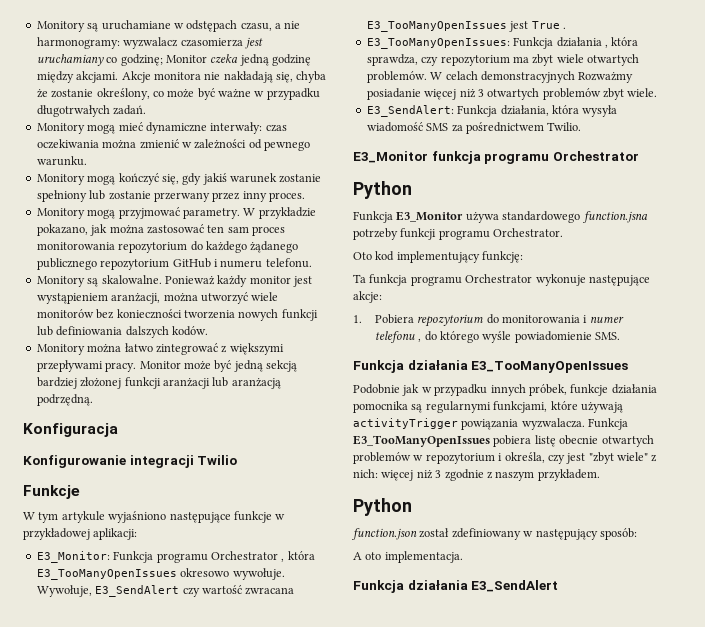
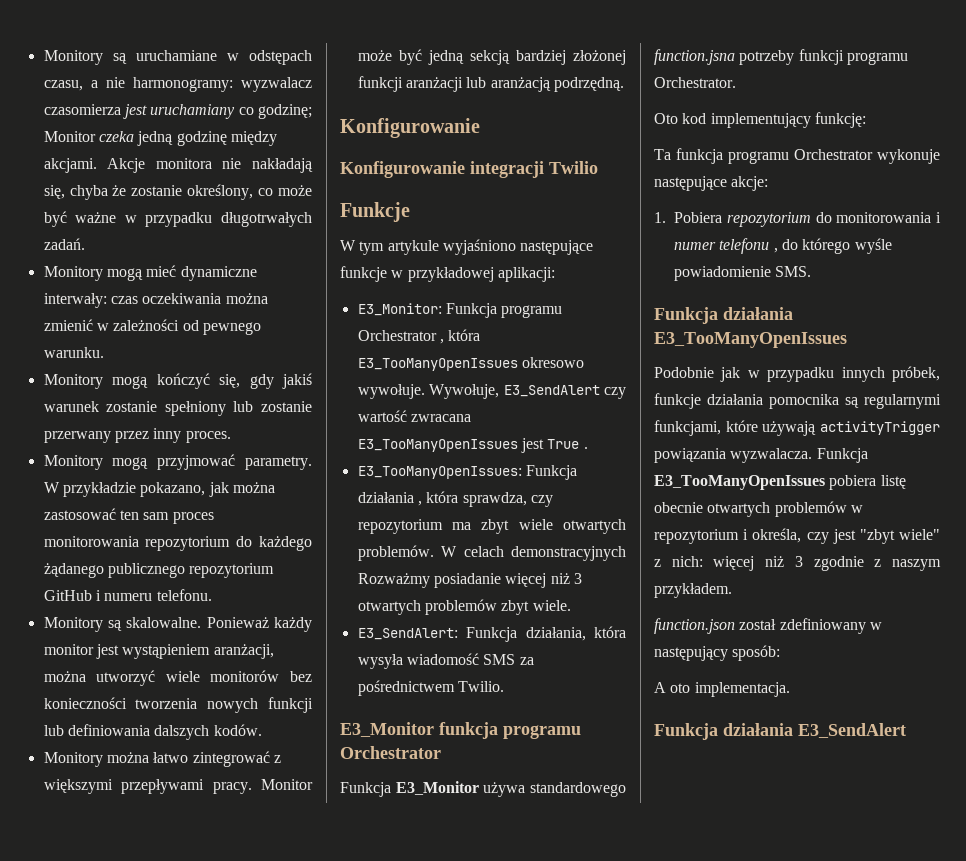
[23,423,118,437] Konfiguracja -> [340,118,480,138] Konfigurowanie
[353,181,412,199] // Python -> (441, 752) none
[353,498,412,516] // Python -> (732, 590) none

